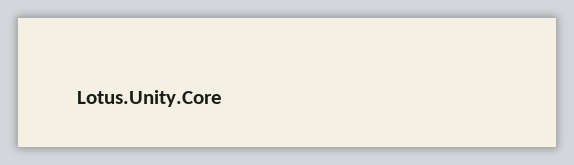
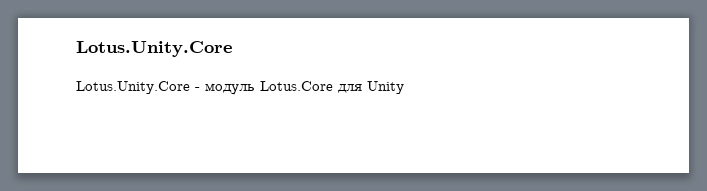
[77,90,222,107] Lotus.Unity.Core -> [76,41,232,57] [76,81,404,95] Lotus.Unity.Core // Lotus.Unity.Core - модуль Lotus.Core для Unity

